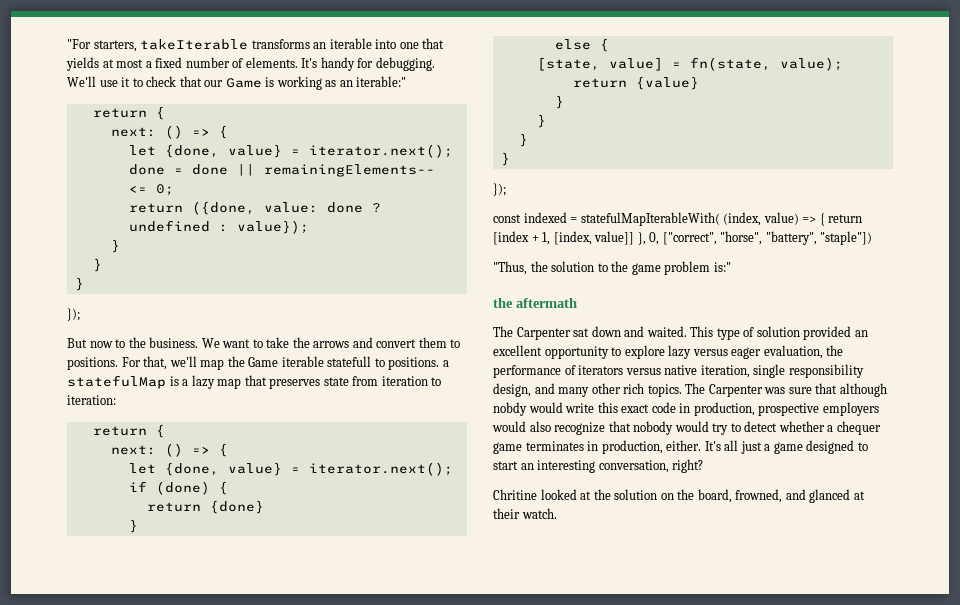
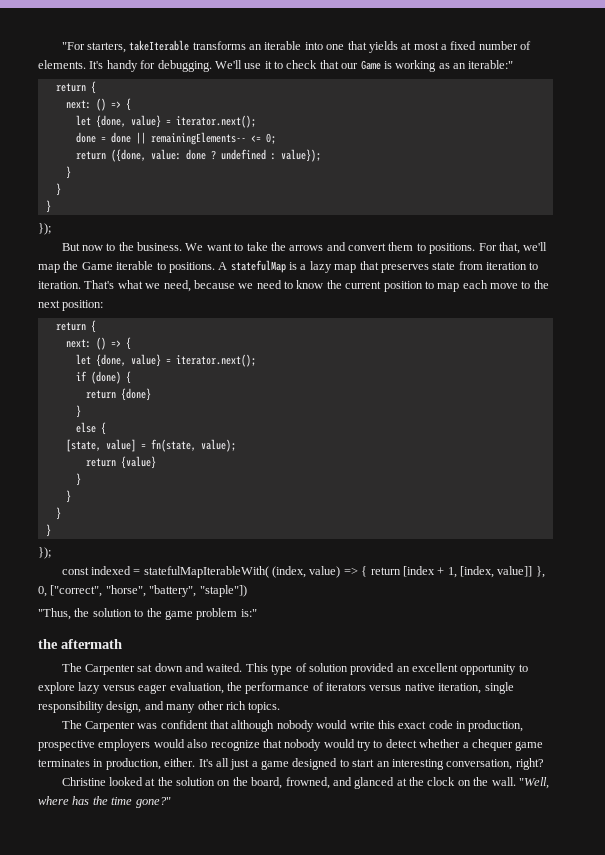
[327,356,449,370] statefull to positions. a -> [156,262,228,273] to positions. A
[67,395,116,405] iteration: -> [38,280,549,292] [38,300,104,311] iteration. That's what we need, because we need to know the current position to map each move to the next position:
(682, 390) none -> (281, 707) //
[788,387,812,394] sure -> [160,720,208,729] confident
[493,402,527,416] nobdy -> [276,720,314,732] nobody
[493,489,537,500] Chritine -> [61,777,106,786] Christine
[493,508,557,519] their watch. -> [409,777,549,789] [38,796,171,808] the clock on the wall. "Well, where has the time gone?"

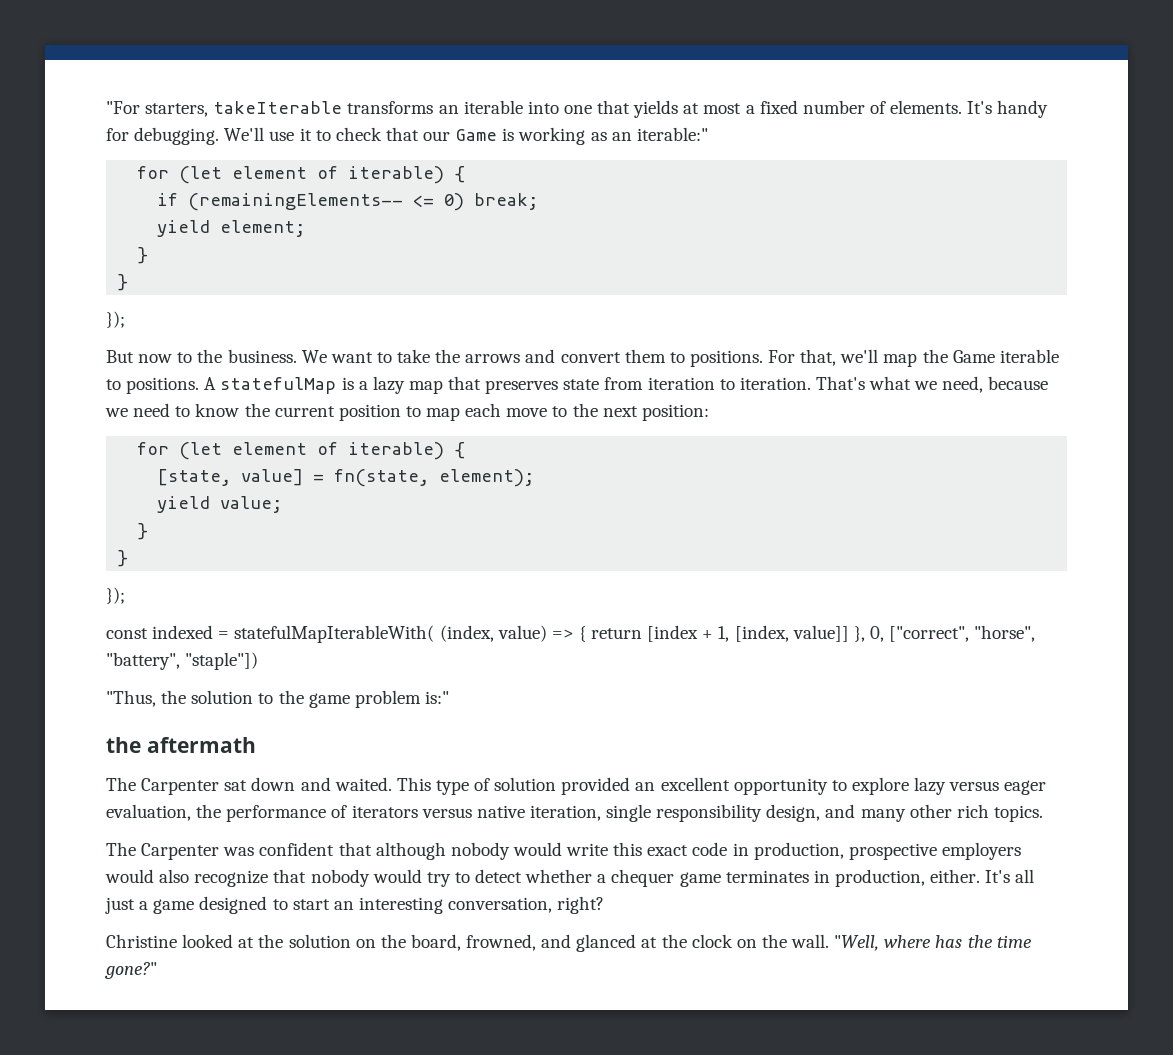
[55,81,96,94] [65,98,131,111] [75,115,256,128] [75,132,276,145] [75,149,321,162] [65,166,71,179] return { // next: () => { // let {done, value} = iterator.next(); // done = done || remainingElements-- <= 0; // return ({done, value: done ? undefined : value}); // } -> [137,166,466,184] [157,193,539,211] [157,220,306,237] for (let element of iterable) { // if (remainingElements-- <= 0) break; // yield element;
[55,320,96,333] [65,337,131,350] [75,354,256,367] [75,371,131,384] [85,388,151,401] [75,405,81,418] [75,422,96,433] return { // next: () => { // let {done, value} = iterator.next(); // if (done) { // return {done} // } // else -> [137,442,445,460] for (let element of iterable)
[200,439,236,452] [85,456,156,469] [75,473,81,486] [65,490,71,503] value); // return {value} // } // } -> [439,469,535,487] [157,496,283,513] element); // yield value;

